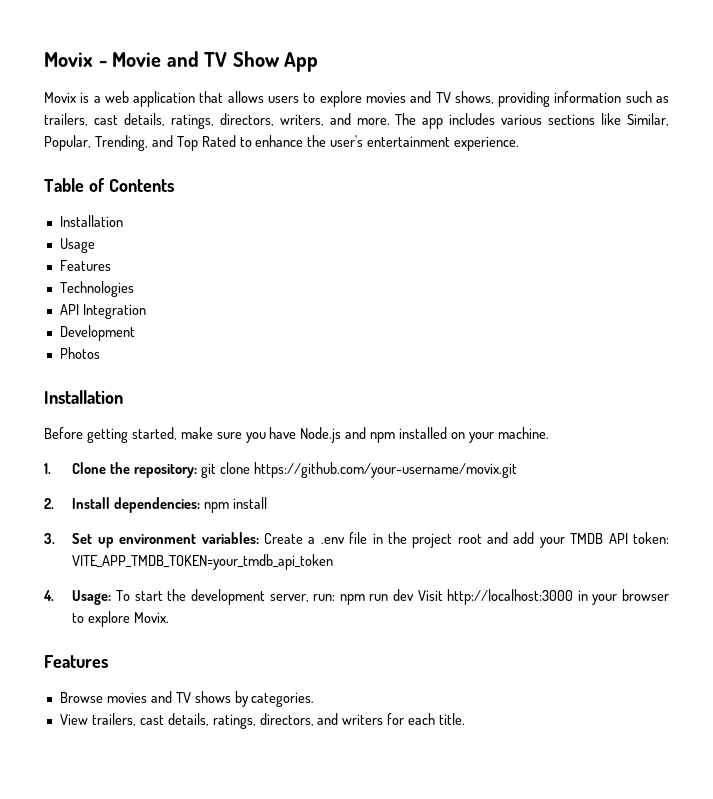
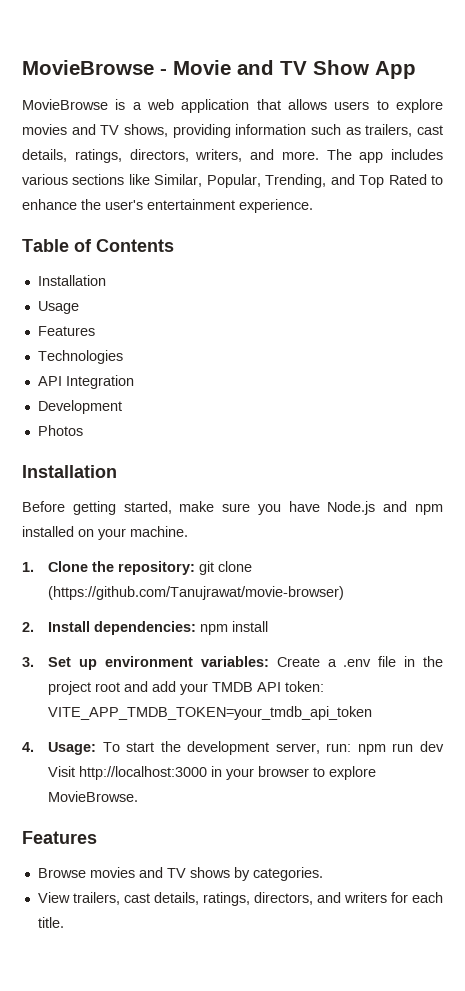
[44,52,93,67] Movix -> [22,60,154,75] MovieBrowse
[44,92,76,103] Movix -> [22,99,108,110] MovieBrowse
[254,462,518,478] https://github.com/your-username/movix.git -> [48,586,345,600] (https://github.com/Tanujrawat/movie-browser)
[134,612,170,623] Movix. -> [48,791,139,802] MovieBrowse.

